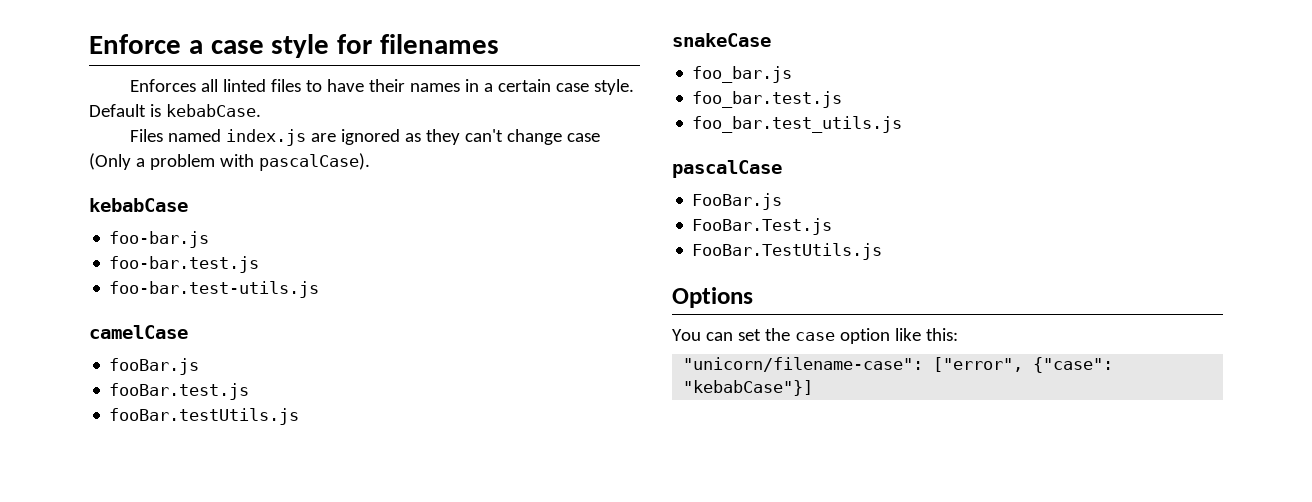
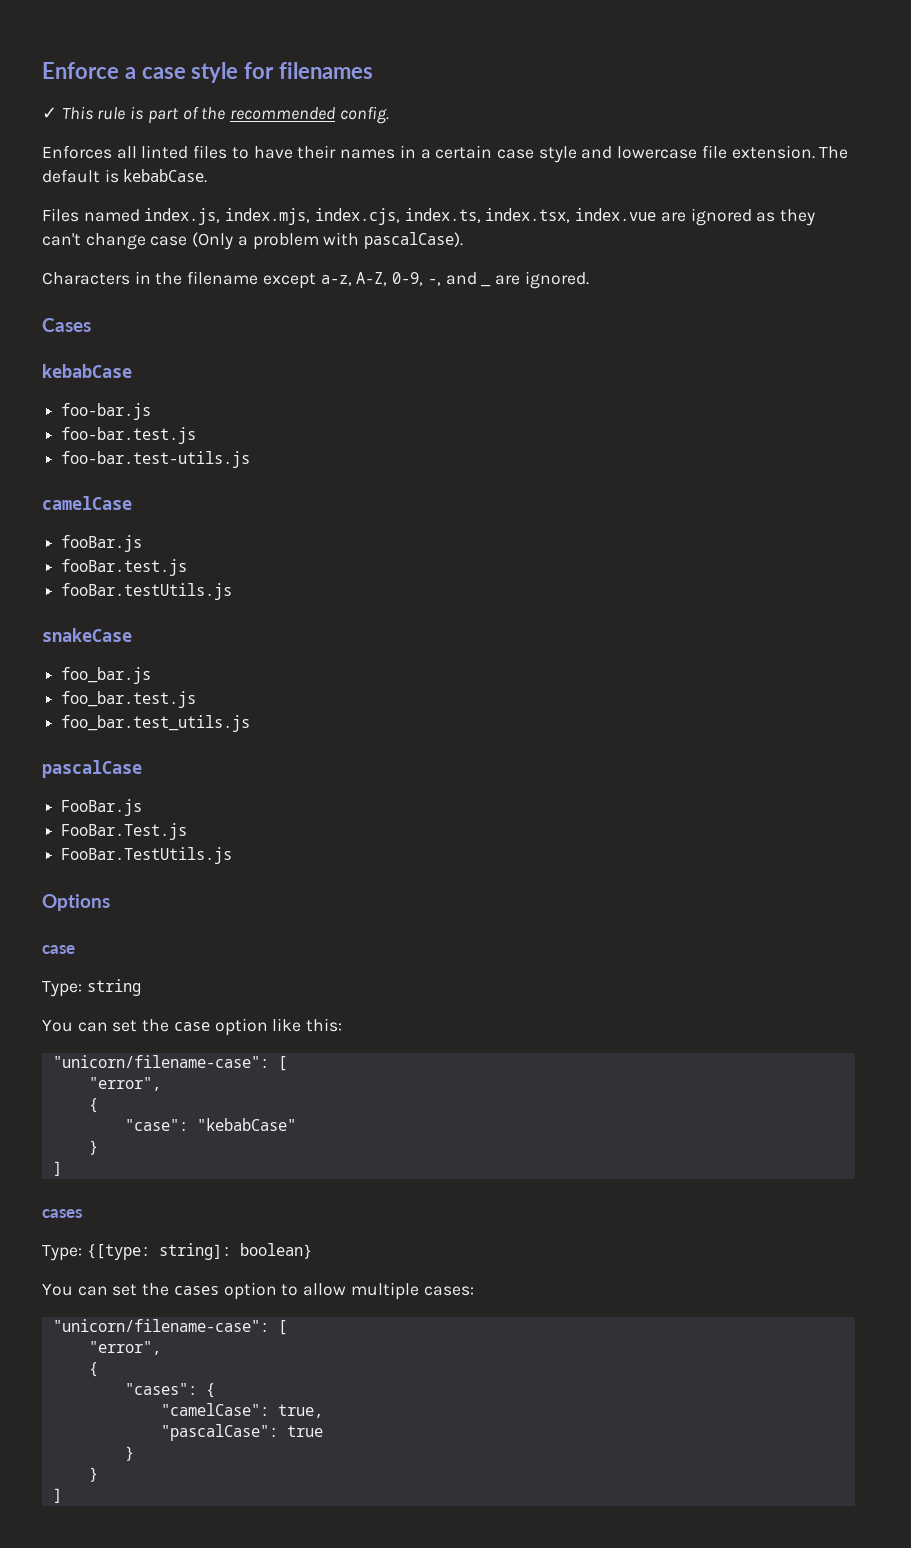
(500, 44) none -> [42,106,389,124] // ✓ This rule is part of the recommended config.
[594,79,635,95] [89,104,261,117] [130,129,307,146] style. Default is kebabCase. // Files named index.js -> [538,145,849,163] [42,169,208,183] [42,208,657,225] style and lowercase file extension. The default is kebabCase. // Files named index.js, index.mjs, index.cjs, index.ts, index.tsx, index.vue
(370, 162) none -> [42,271,589,289] [42,318,91,332] // Characters in the filename except a-z, A-Z, 0-9, -, and _ are ignored. // Cases
(753, 297) none -> [42,945,75,954] [42,979,141,997] // case // Type: string
[933,357,1114,373] [683,380,814,396] ["error", {"case": "kebabCase"}] -> [277,1056,287,1071] [88,1077,161,1091] [88,1098,98,1113] [124,1118,296,1131] [88,1140,98,1155] [52,1161,62,1176] [42,1209,82,1218] [42,1243,312,1261] [42,1282,474,1300] [52,1319,287,1335] [88,1341,161,1355] [88,1362,98,1377] [124,1383,215,1398] [160,1403,323,1418] [160,1424,323,1441] [124,1446,134,1461] [88,1467,98,1482] [52,1488,62,1503] [ // "error", // { // "case": "kebabCase" // } // ] // cases // Type: {[type: string]: boolean} // You can set the cases option to allow multiple cases: // "unicorn/filename-case": [ // "error", // { // "cases": { // "camelCase": true, // "pascalCase": true // } // } // ]

